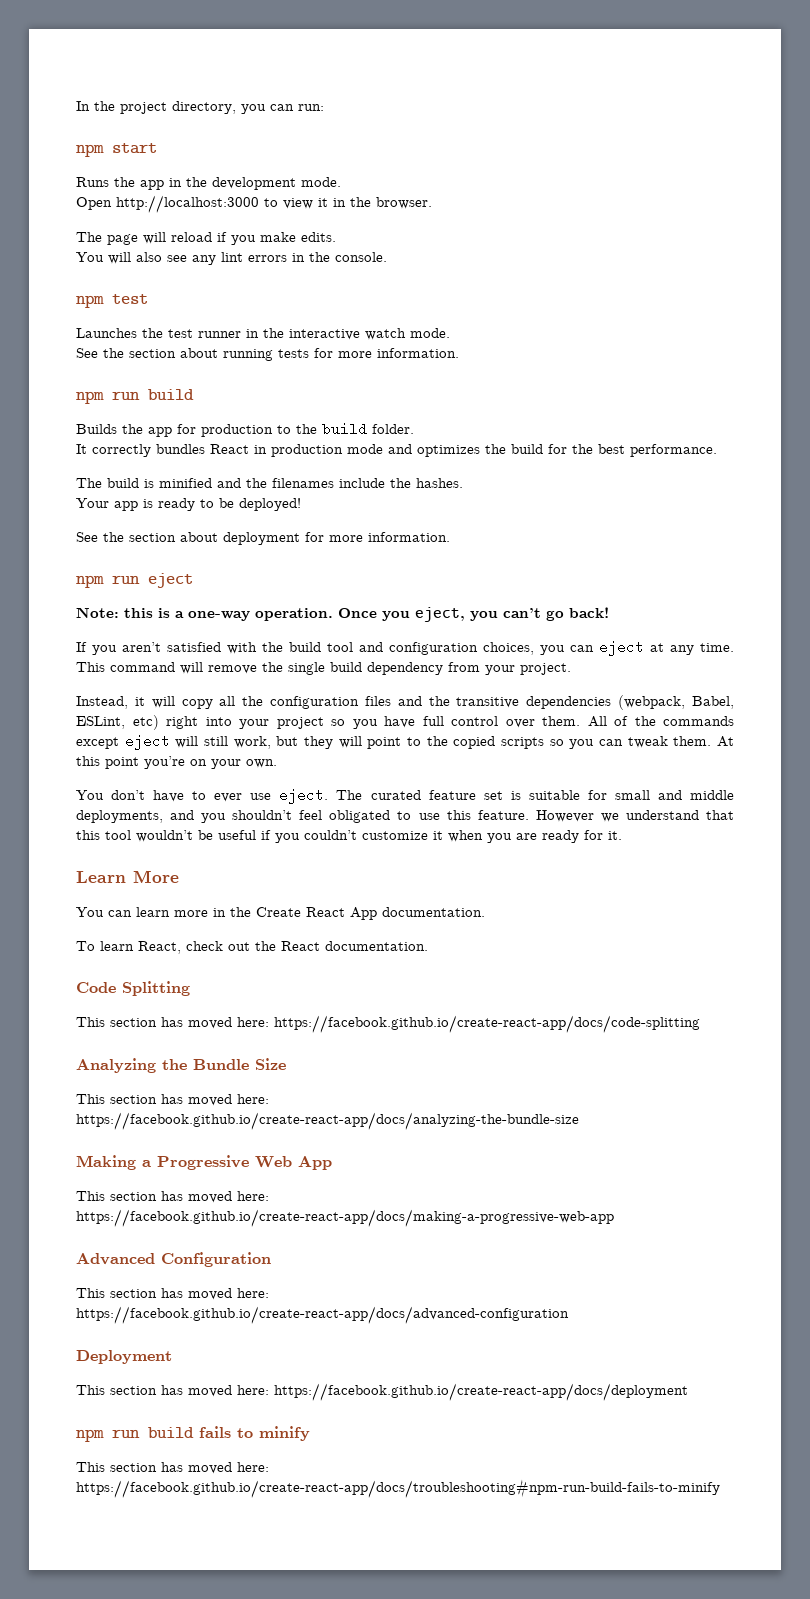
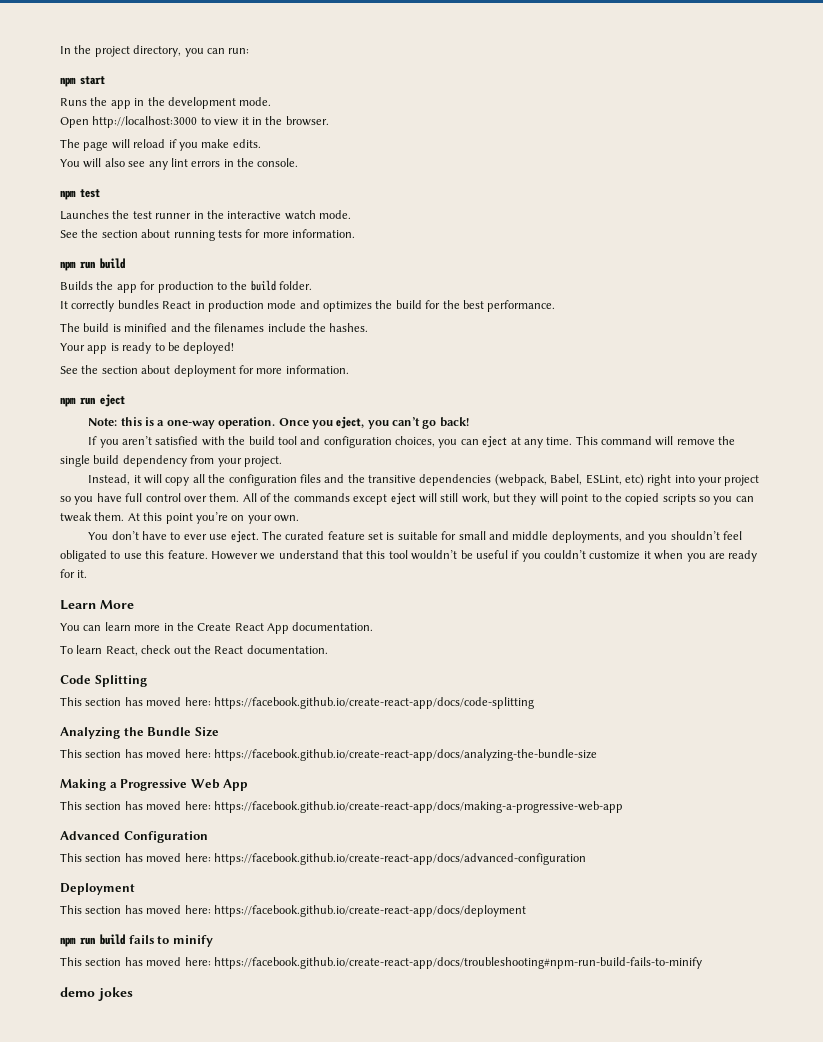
(720, 1488) none -> [60,987,133,1001] // demo jokes

